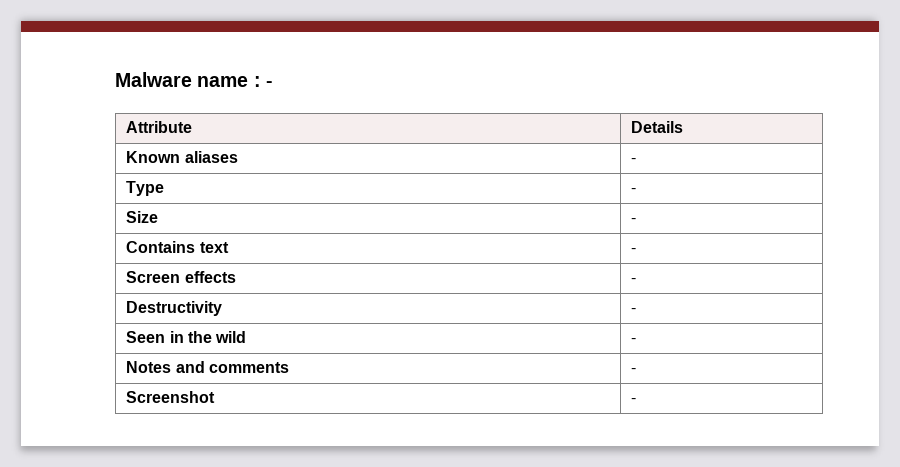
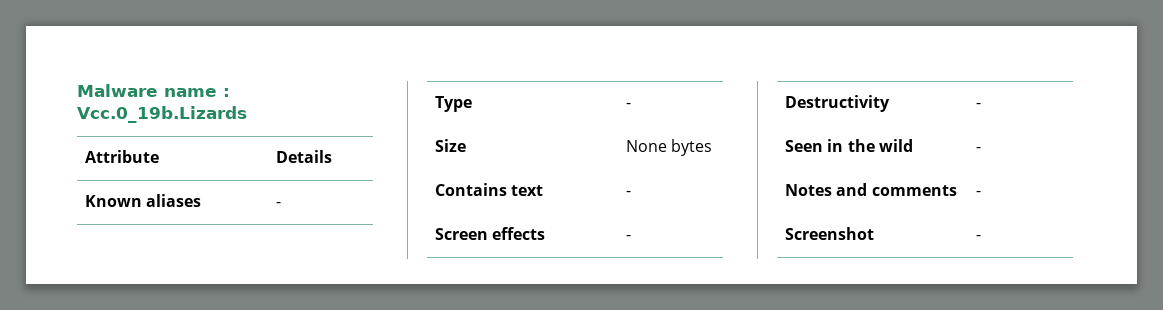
[265,81,273,87] - -> [77,106,247,123] Vcc.0_19b.Lizards
[631,218,637,223] - -> [625,139,713,156] None bytes

